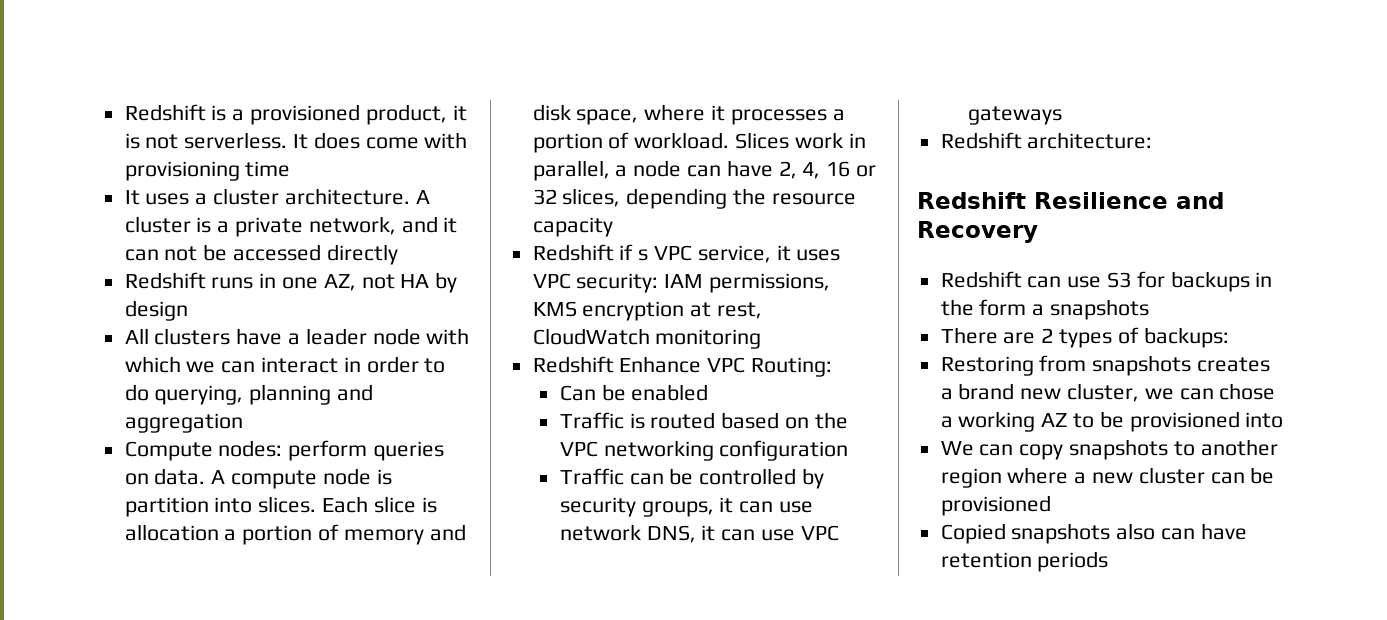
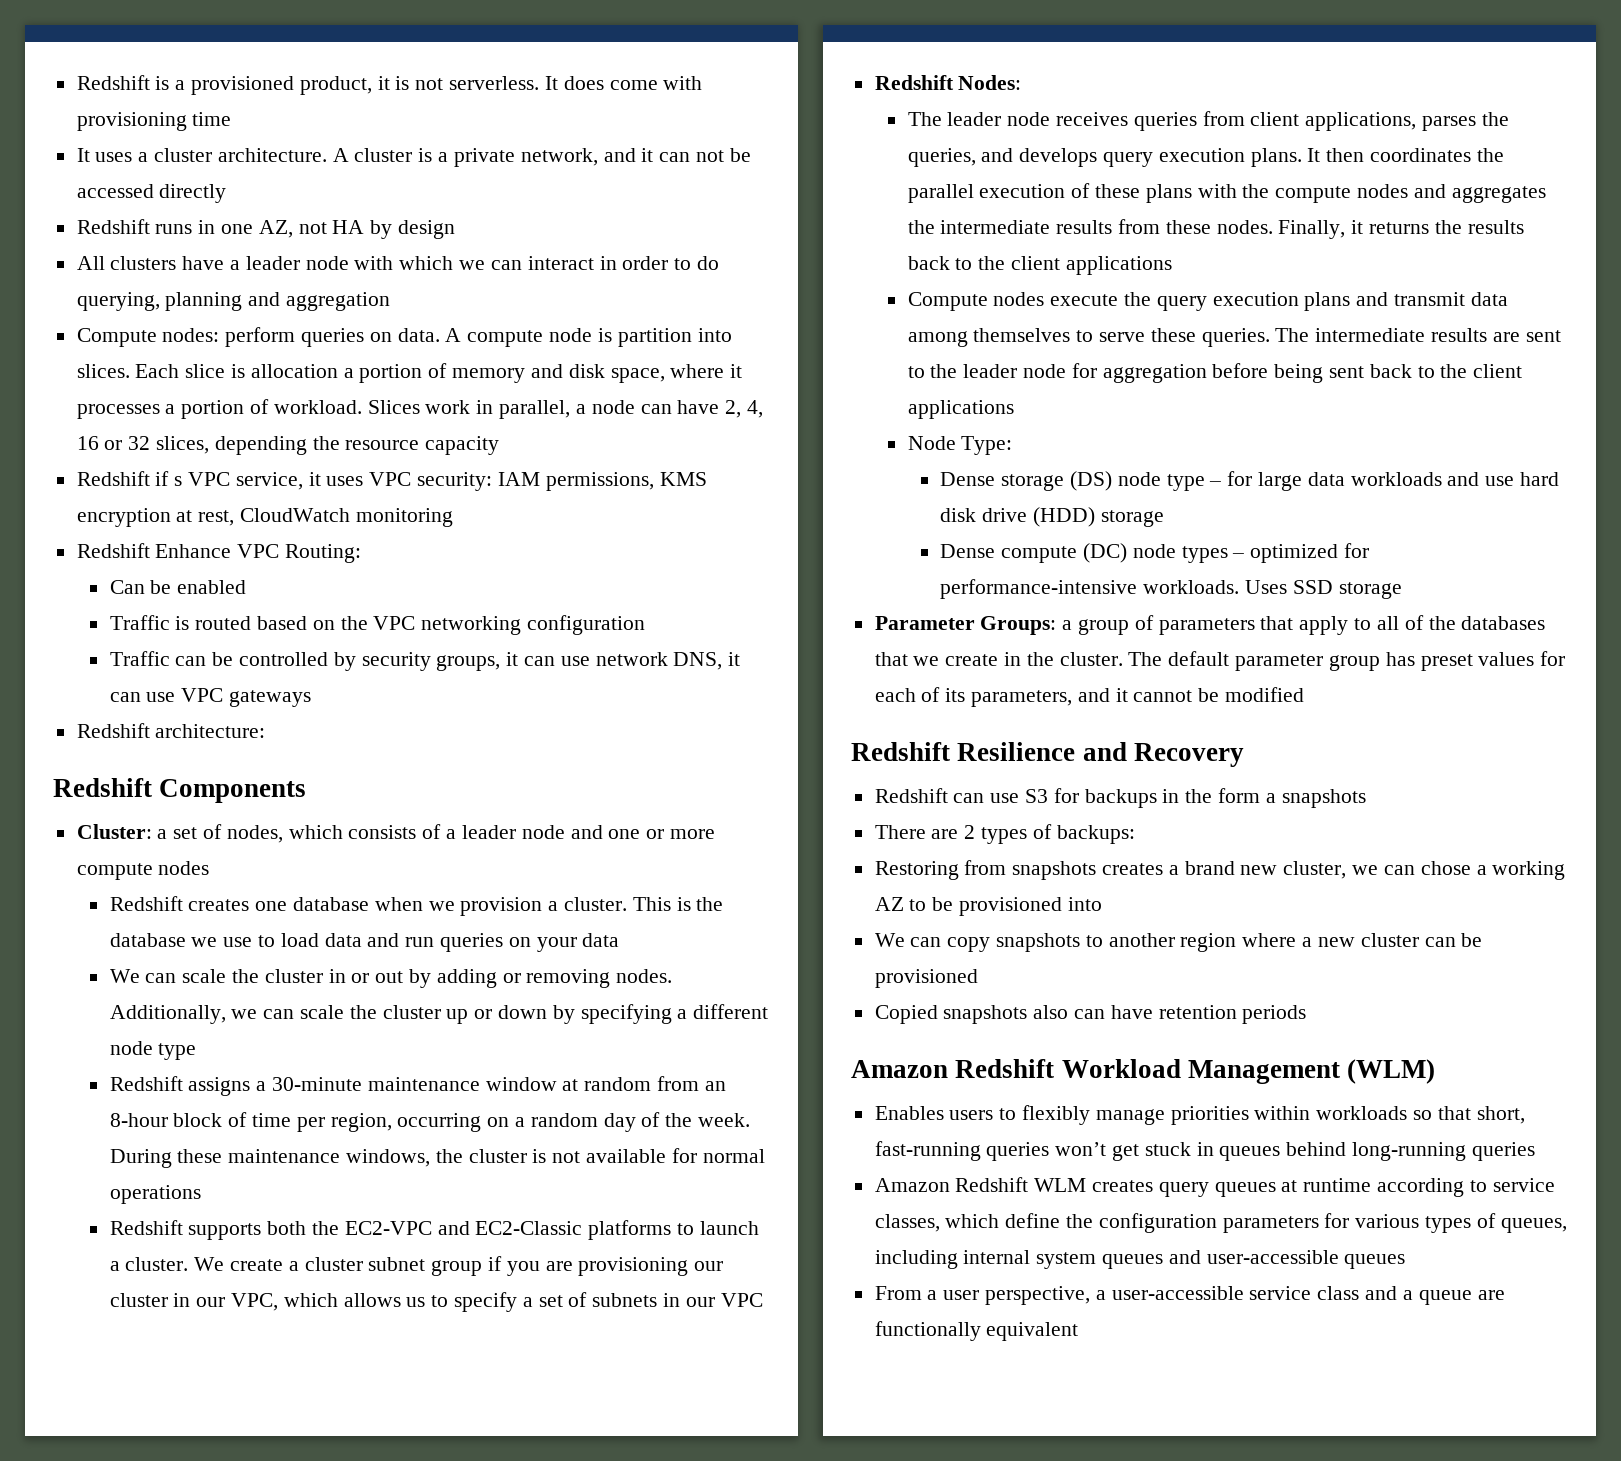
(1153, 140) none -> [53,778,307,803] [76,824,715,843] [76,861,210,880] [109,896,724,916] [109,933,620,952] [109,969,673,988] [109,1004,769,1024] [109,1041,197,1060] [109,1076,726,1096] [109,1112,750,1132] [109,1148,765,1168] [109,1185,201,1204] [109,1220,759,1240] [109,1256,724,1276] [109,1292,763,1312] [874,75,1022,90] [907,111,1509,131] [907,148,1504,167] [907,183,1546,203] [907,219,1524,239] [907,256,1172,275] [907,292,1508,311] [907,328,1561,347] [907,363,1523,383] [907,400,1014,419] [907,436,1013,455] [940,471,1560,491] [940,507,1164,527] [940,543,1370,563] [940,579,1402,599] [874,615,1546,635] [874,651,1566,671] [874,687,1305,707] // Redshift Components // Cluster: a set of nodes, which consists of a leader node and one or more compute nodes // Redshift creates one database when we provision a cluster. This is the database we use to load data and run queries on your data // We can scale the cluster in or out by adding or removing nodes. Additionally, we can scale the cluster up or down by specifying a different node type // Redshift assigns a 30-minute maintenance window at random from an 8-hour block of time per region, occurring on a random day of the week. During these maintenance windows, the cluster is not available for normal operations // Redshift supports both the EC2-VPC and EC2-Classic platforms to launch a cluster. We create a cluster subnet group if you are provisioning our cluster in our VPC, which allows us to specify a set of subnets in our VPC // Redshift Nodes: // The leader node receives queries from client applications, parses the queries, and develops query execution plans. It then coordinates the parallel execution of these plans with the compute nodes and aggregates the intermediate results from these nodes. Finally, it returns the results back to the client applications // Compute nodes execute the query execution plans and transmit data among themselves to serve these queries. The intermediate results are sent to the leader node for aggregation before being sent back to the client applications // Node Type: // Dense storage (DS) node type – for large data workloads and use hard disk drive (HDD) storage // Dense compute (DC) node types – optimized for performance-intensive workloads. Uses SSD storage // Parameter Groups: a group of parameters that apply to all of the databases that we create in the cluster. The default parameter group has preset values for each of its parameters, and it cannot be modified
(1109, 561) none -> [851,1059,1436,1084] [874,1105,1525,1125] [874,1141,1535,1161] [874,1177,1555,1197] [874,1213,1567,1233] [874,1250,1406,1269] [874,1286,1505,1305] [874,1321,1079,1341] // Amazon Redshift Workload Management (WLM) // Enables users to flexibly manage priorities within workloads so that short, fast-running queries won’t get stuck in queues behind long-running queries // Amazon Redshift WLM creates query queues at runtime according to service classes, which define the configuration parameters for various types of queues, including internal system queues and user-accessible queues // From a user perspective, a user-accessible service class and a queue are functionally equivalent

